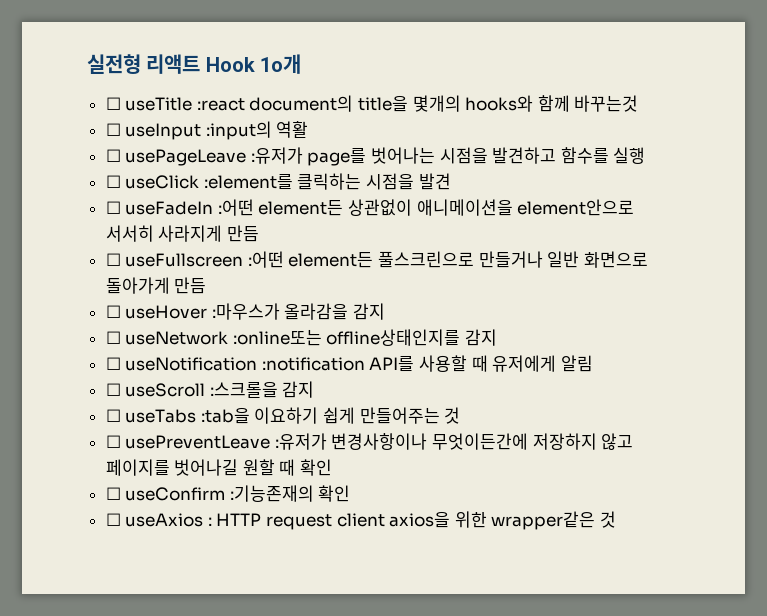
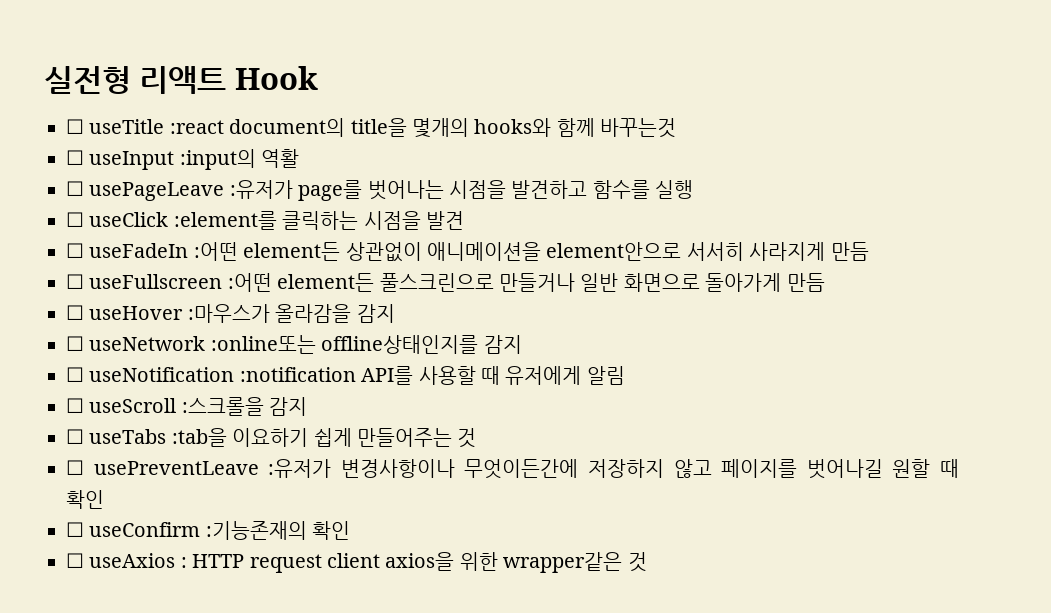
[260,54,302,74] 1o개 -> (318, 78) none

